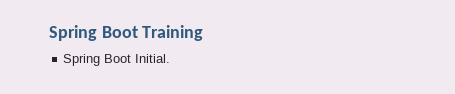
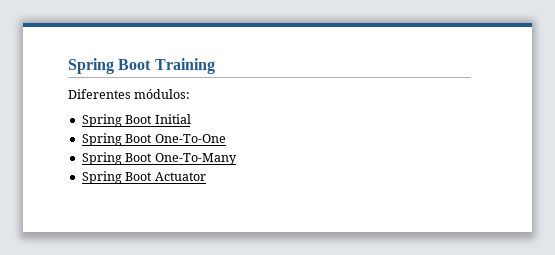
[63,54,171,66] // Spring Boot Initial. -> [68,89,191,99] [81,114,191,127] [81,133,226,146] [81,152,237,165] [81,171,206,184] // Diferentes módulos: // Spring Boot Initial // Spring Boot One-To-One // Spring Boot One-To-Many // Spring Boot Actuator

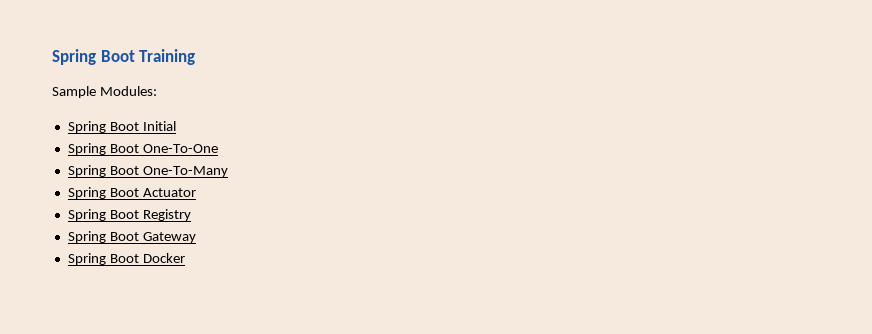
[68,89,191,99] Diferentes módulos: -> [52,86,157,98] Sample Modules:
(206, 176) none -> [67,209,191,221] [67,231,196,243] [67,253,185,265] // Spring Boot Registry // Spring Boot Gateway // Spring Boot Docker

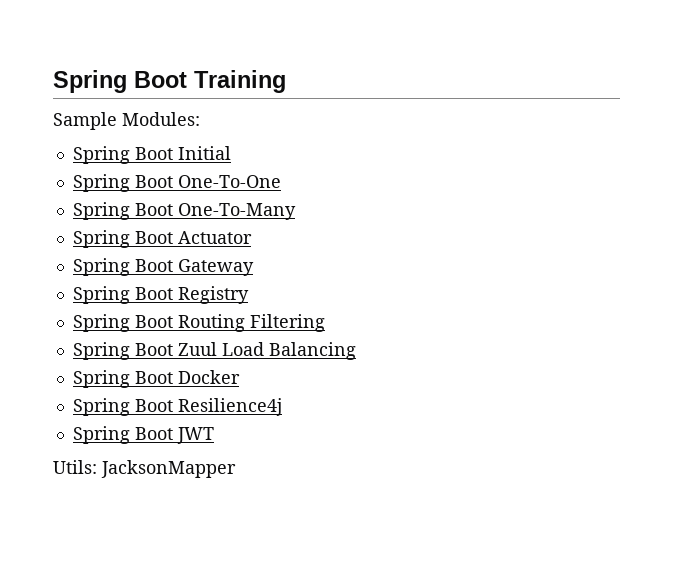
(196, 192) none -> [72,258,254,276] // Spring Boot Gateway
[142,232,196,243] [67,253,185,265] Gateway // Spring Boot Docker -> [177,314,325,332] [72,342,356,360] [72,370,240,388] [72,398,282,416] [72,426,214,444] [53,460,236,478] Routing Filtering // Spring Boot Zuul Load Balancing // Spring Boot Docker // Spring Boot Resilience4j // Spring Boot JWT // Utils: JacksonMapper

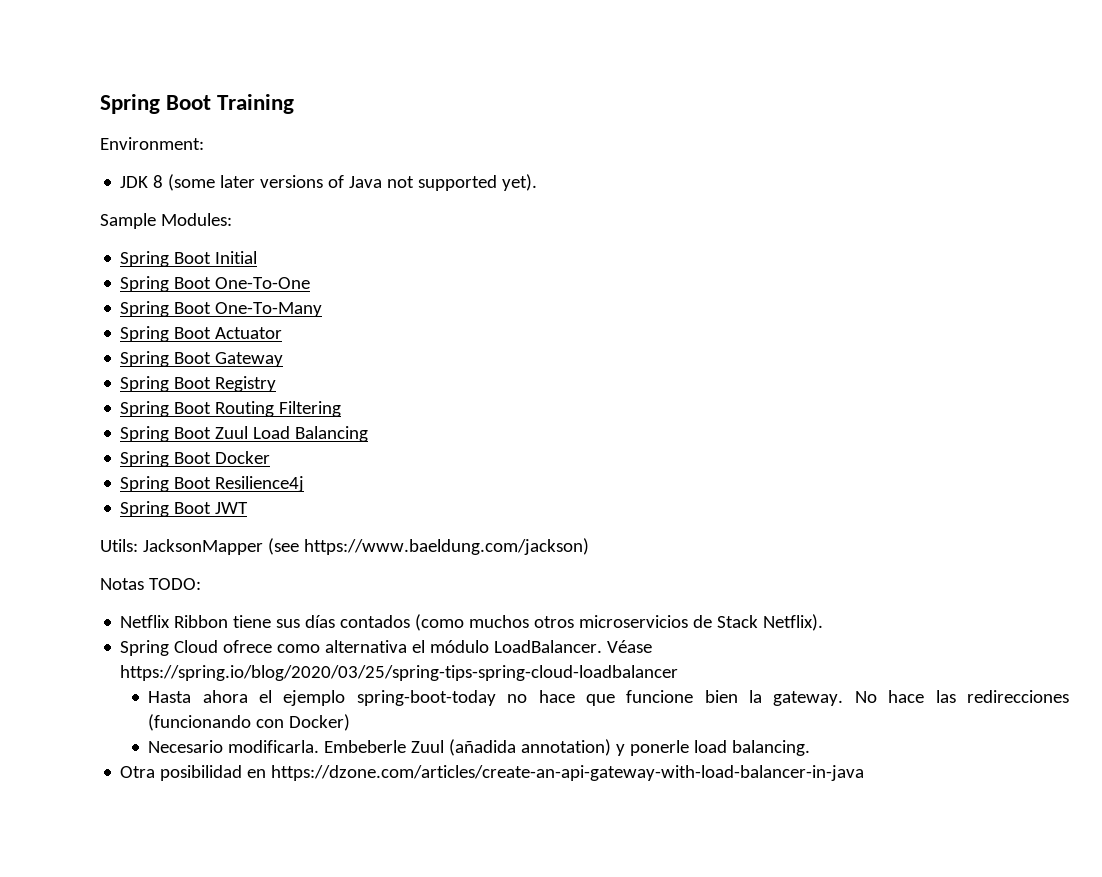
(286, 81) none -> [100,137,204,150] [120,174,538,191] // Environment: // JDK 8 (some later versions of Java not supported yet).
(236, 469) none -> [267,538,589,555] [100,578,201,590] [120,614,824,631] [120,640,653,656] [120,665,679,681] [148,690,1069,706] [148,714,351,731] [148,739,811,756] [120,765,865,781] (see https://www.baeldung.com/jackson) // Notas TODO: // Netflix Ribbon tiene sus días contados (como muchos otros microservicios de Stack Netflix). // Spring Cloud ofrece como alternativa el módulo LoadBalancer. Véase https://spring.io/blog/2020/03/25/spring-tips-spring-cloud-loadbalancer // Hasta ahora el ejemplo spring-boot-today no hace que funcione bien la gateway. No hace las redirecciones (funcionando con Docker) // Necesario modificarla. Embeberle Zuul (añadida annotation) y ponerle load balancing. // Otra posibilidad en https://dzone.com/articles/create-an-api-gateway-with-load-balancer-in-java

